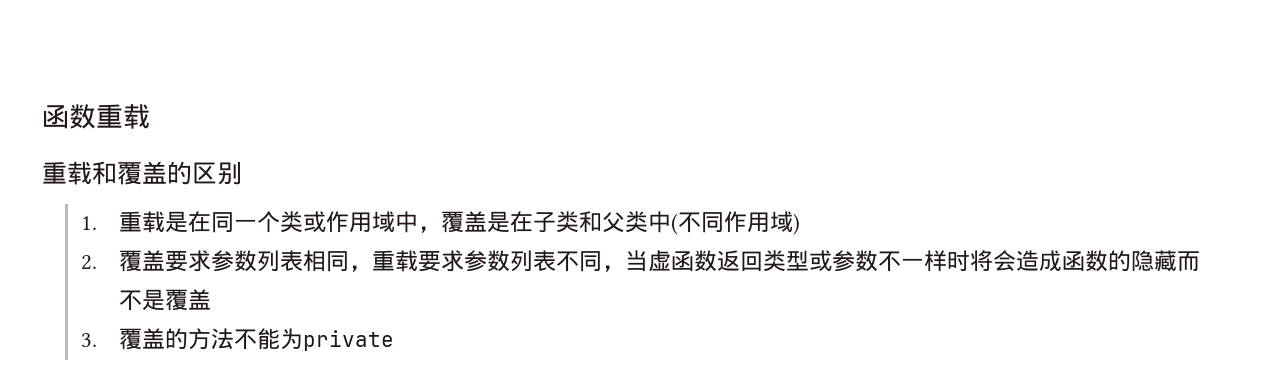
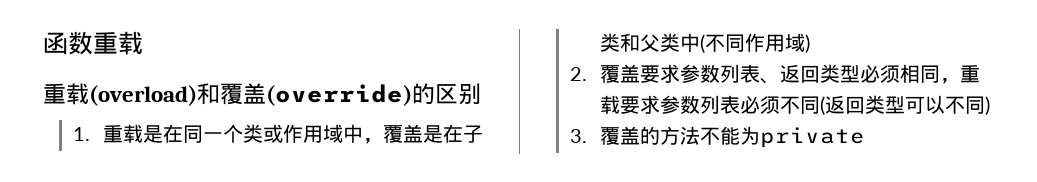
[92,161,167,185] 和覆盖 -> [89,83,412,106] (overload)和覆盖(override)
(304, 260) none -> [760,64,901,84] 、返回类型必须
[556,250,1201,272] [119,289,212,311] 不同，当虚函数返回类型或参数不一样时将会造成函数的隐藏而不是覆盖 -> [740,95,991,115] 必须不同(返回类型可以不同)

